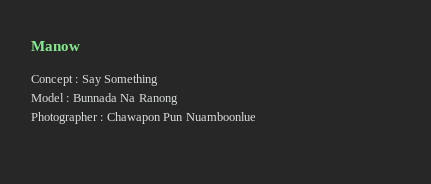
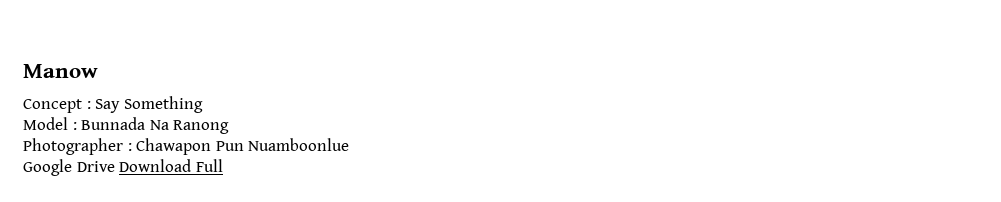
(256, 116) none -> [23,159,223,176] // Google Drive Download Full

